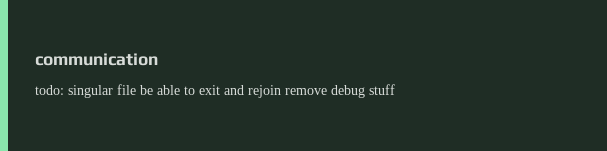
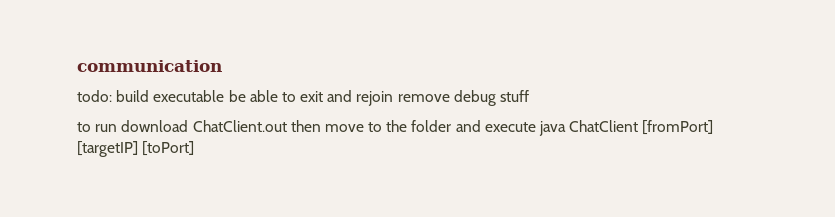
[68,84,136,98] singular file -> [116,90,225,102] build executable
(395, 89) none -> [77,120,714,136] [77,141,195,157] // to run download ChatClient.out then move to the folder and execute java ChatClient [fromPort] [targetIP] [toPort]

